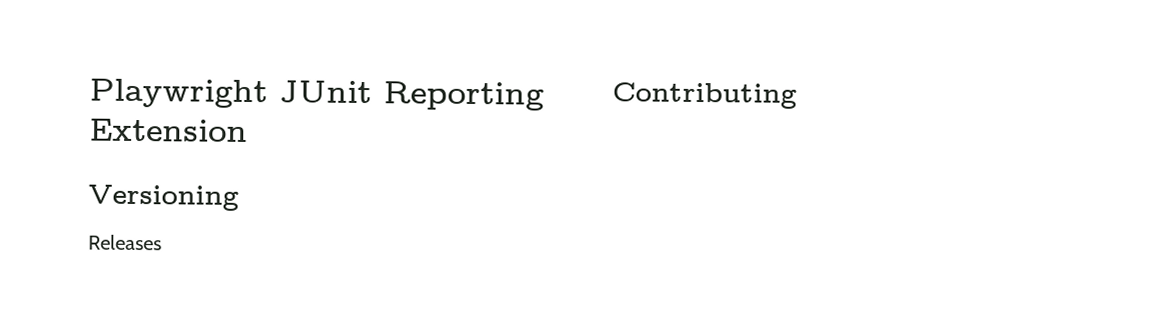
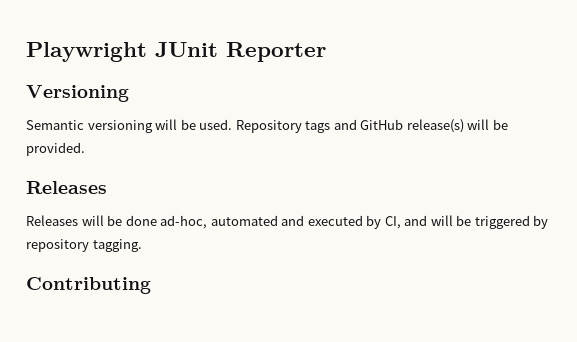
[383,81,544,111] [89,118,248,142] Reporting Extension -> [226,42,326,62] Reporter
[88,234,162,251] Releases -> [26,119,508,133] [26,142,85,156] [26,181,107,194] [26,215,549,229] [26,239,142,252] Semantic versioning will be used. Repository tags and GitHub release(s) will be provided. // Releases // Releases will be done ad-hoc, automated and executed by CI, and will be triggered by repository tagging.

